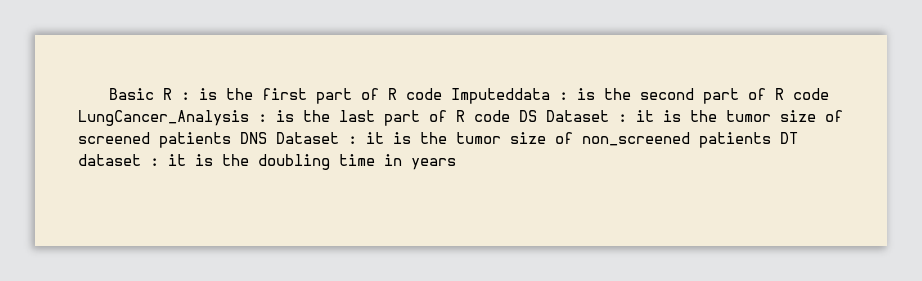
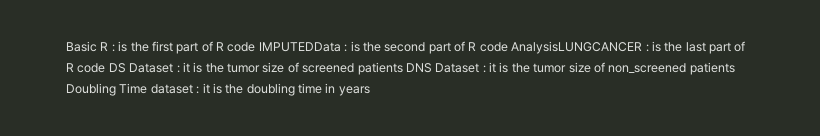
[451,88,551,104] Imputeddata -> [258,42,341,52] IMPUTEDData
[78,110,249,126] LungCancer_Analysis -> [511,41,643,54] AnalysisLUNGCANCER
[780,132,798,144] DT -> [66,83,148,96] Doubling Time

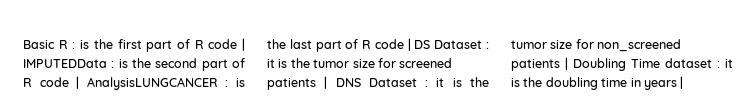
(256, 47) none -> [241,38,245,51] |
(508, 47) none -> [76,76,80,89] |
(106, 68) none -> [407,38,411,51] |
[287,62,299,73] of -> [377,58,396,68] for
(403, 68) none -> [324,76,328,89] |
[593,62,605,73] of -> [575,39,594,49] for
(735, 68) none -> [565,57,568,70] |
(370, 91) none -> [680,76,684,89] |

